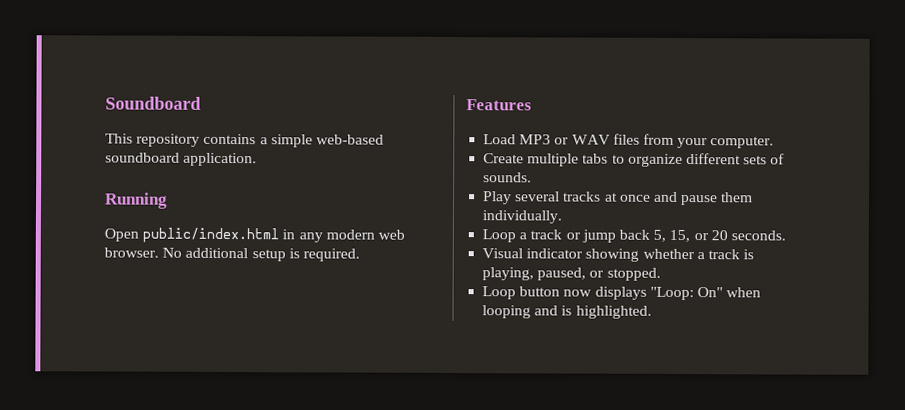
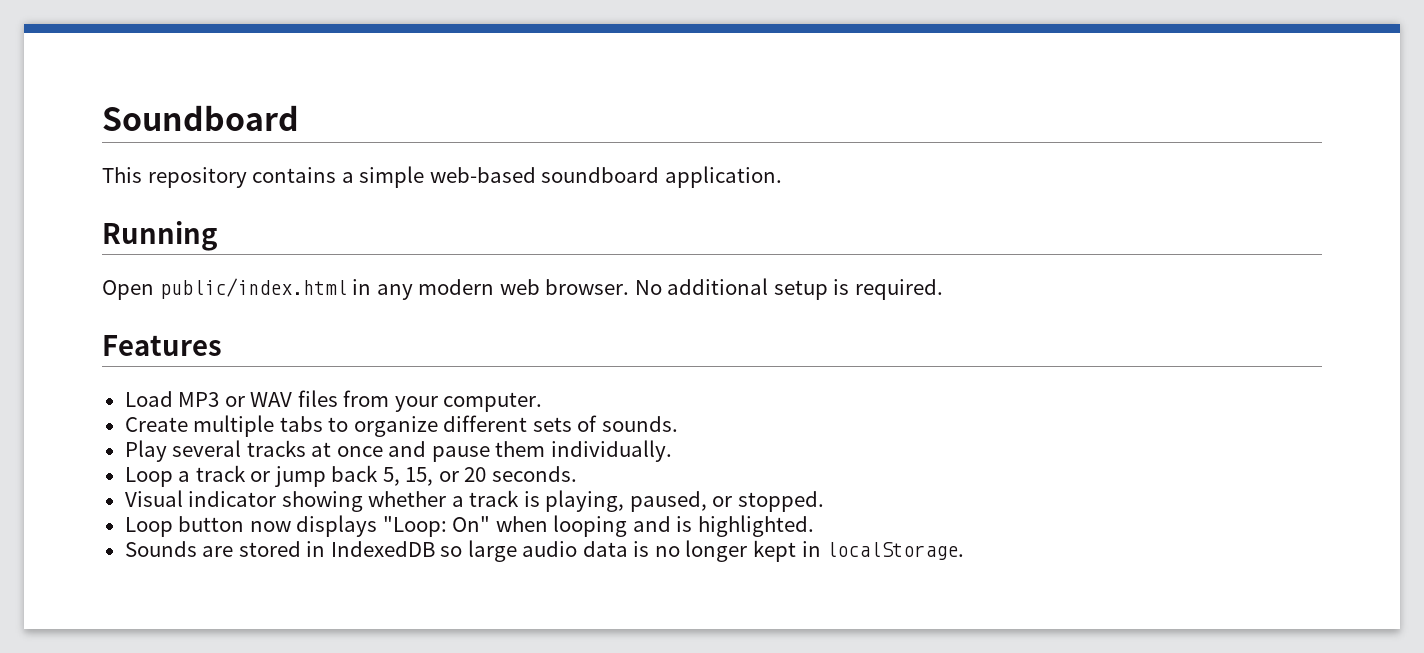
(652, 312) none -> [124,540,965,562] // Sounds are stored in IndexedDB so large audio data is no longer kept in localStorage.

